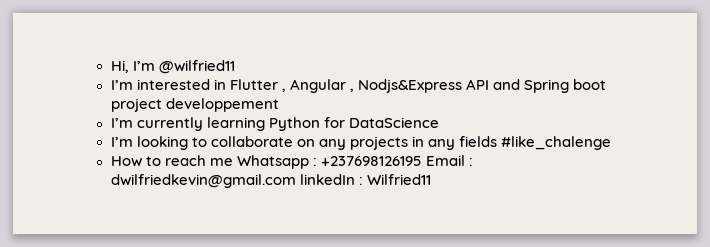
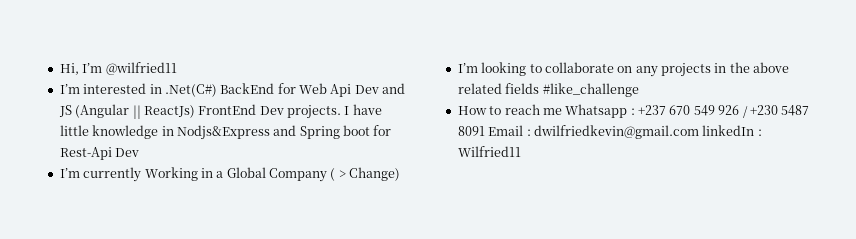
[229,79,607,93] [110,98,279,112] [110,117,439,131] Flutter , Angular , Nodjs&Express API and Spring boot project developpement // I’m currently learning Python for DataScience -> [164,83,406,97] [58,104,382,119] [59,125,392,140] [59,147,140,160] [59,167,401,182] .Net(C#) BackEnd for Web Api Dev and JS (Angular || ReactJs) FrontEnd Dev projects. I have little knowledge in Nodjs&Express and Spring boot for Rest-Api Dev // I’m currently Working in a Global Company ( > Change)
[427,136,611,150] any fields #like_chalenge -> [729,62,790,73] [457,83,639,97] the above related fields #like_challenge
[320,156,422,166] +237698126195 -> [638,105,810,118] [457,126,485,136] +237 670 549 926 / +230 5487 8091

